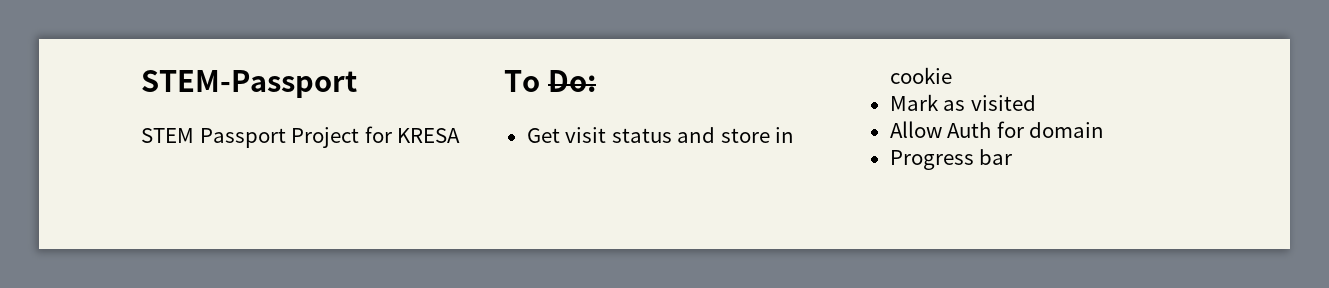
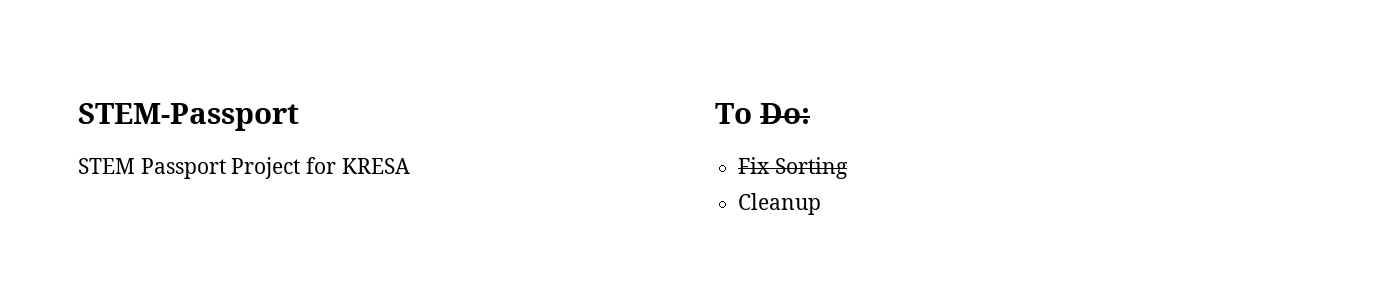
[526,127,795,143] [889,67,952,84] [889,94,1036,111] [889,121,1105,138] [889,149,1013,170] Get visit status and store in cookie // Mark as visited // Allow Auth for domain // Progress bar -> [738,157,848,179] [738,193,822,215] Fix Sorting // Cleanup

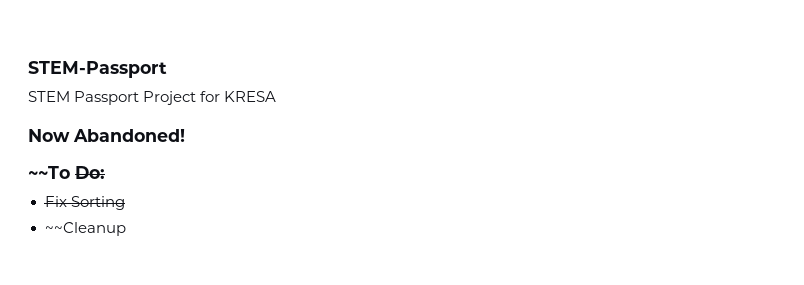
[715,103,752,124] To -> [28,129,185,142] [28,166,70,179] Now Abandoned! // ~~To
[738,193,822,215] Cleanup -> [44,222,126,236] ~~Cleanup

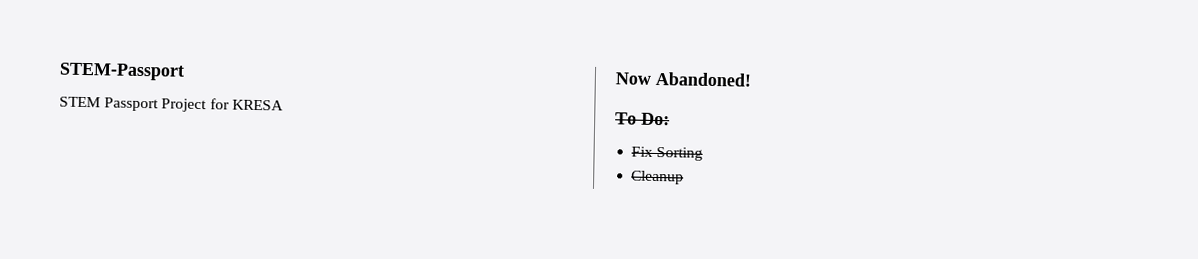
[28,166,70,179] ~~To -> [615,112,637,125] To
[44,222,126,236] ~~Cleanup -> [631,170,685,185] Cleanup

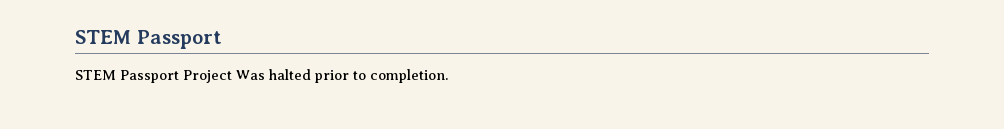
[59,62,185,81] STEM-Passport -> [75,30,222,49] STEM Passport
[209,98,284,111] [615,71,751,87] [615,112,670,126] [631,146,704,161] [631,170,685,185] for KRESA // Now Abandoned! // To Do: // Fix Sorting // Cleanup -> [236,69,448,83] Was halted prior to completion.

